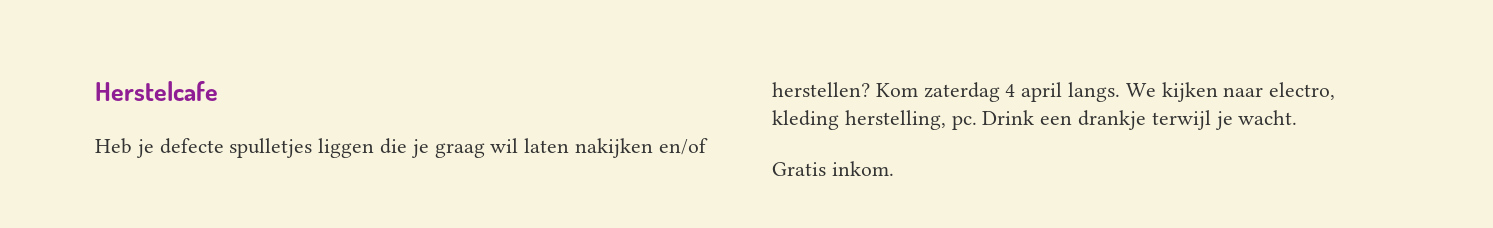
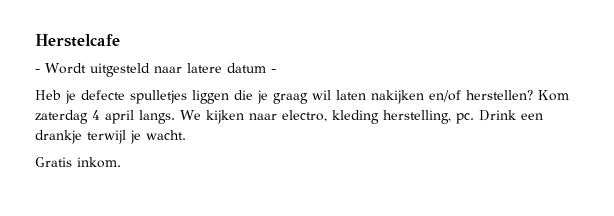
(218, 91) none -> [35,63,276,77] // - Wordt uitgesteld naar latere datum -

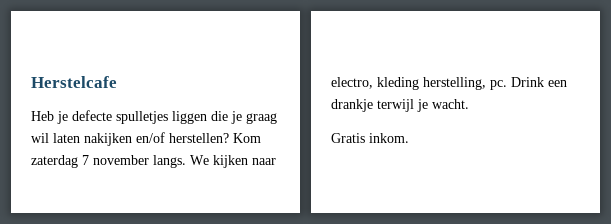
[35,63,276,77] // - Wordt uitgesteld naar latere datum - -> (117, 82) none
[92,110,134,124] 4 april -> [82,155,149,165] 7 november

